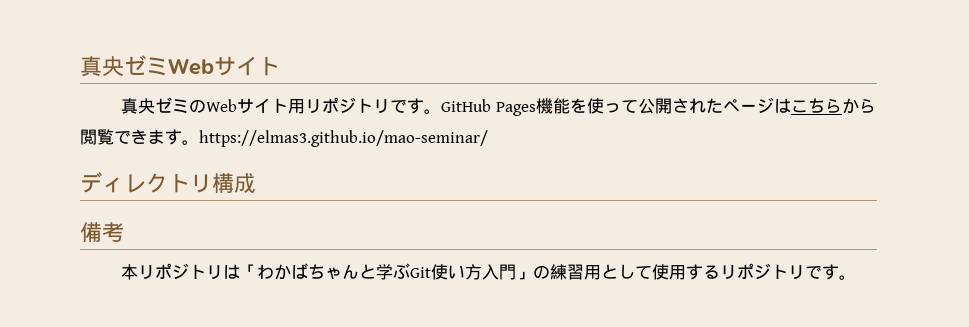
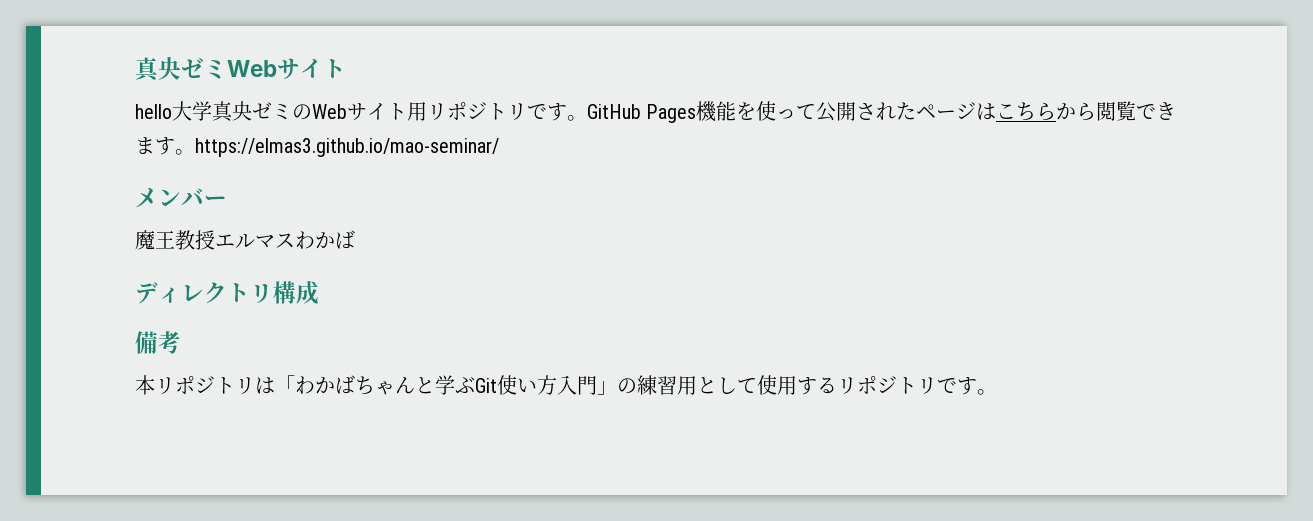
(280, 66) none -> [135,101,212,121] hello大学
(488, 138) none -> [135,188,227,208] [135,230,355,250] // メンバー // 魔王教授エルマスわかば

